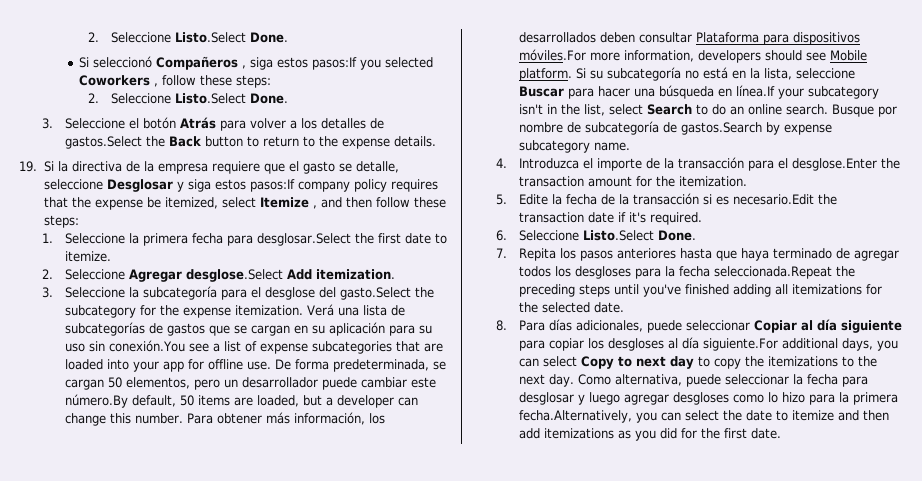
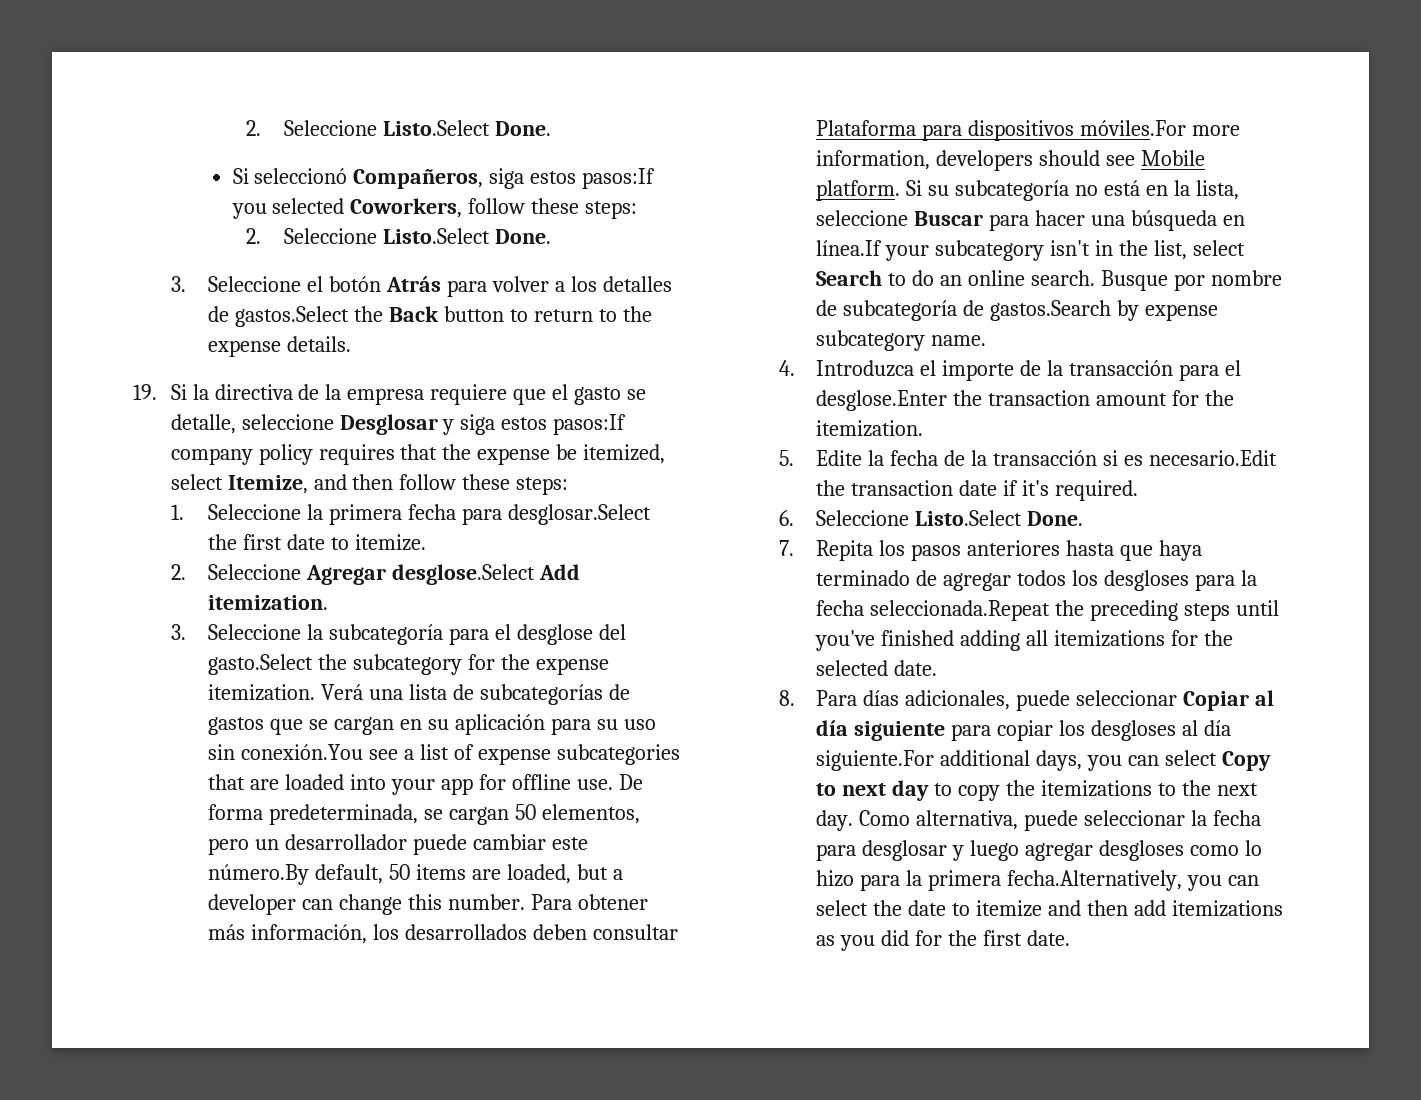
[156,56,247,70] Compañeros , -> [353,169,484,189] Compañeros,
[79,75,159,87] Coworkers , -> [350,198,463,218] Coworkers,
[259,197,317,209] Itemize , -> [227,475,308,494] Itemize,

